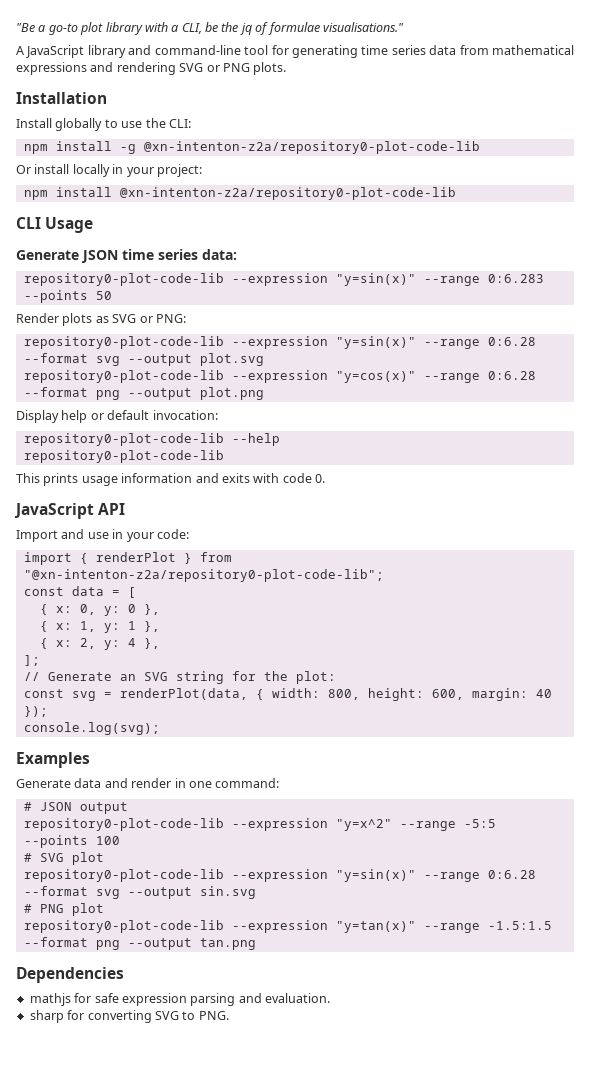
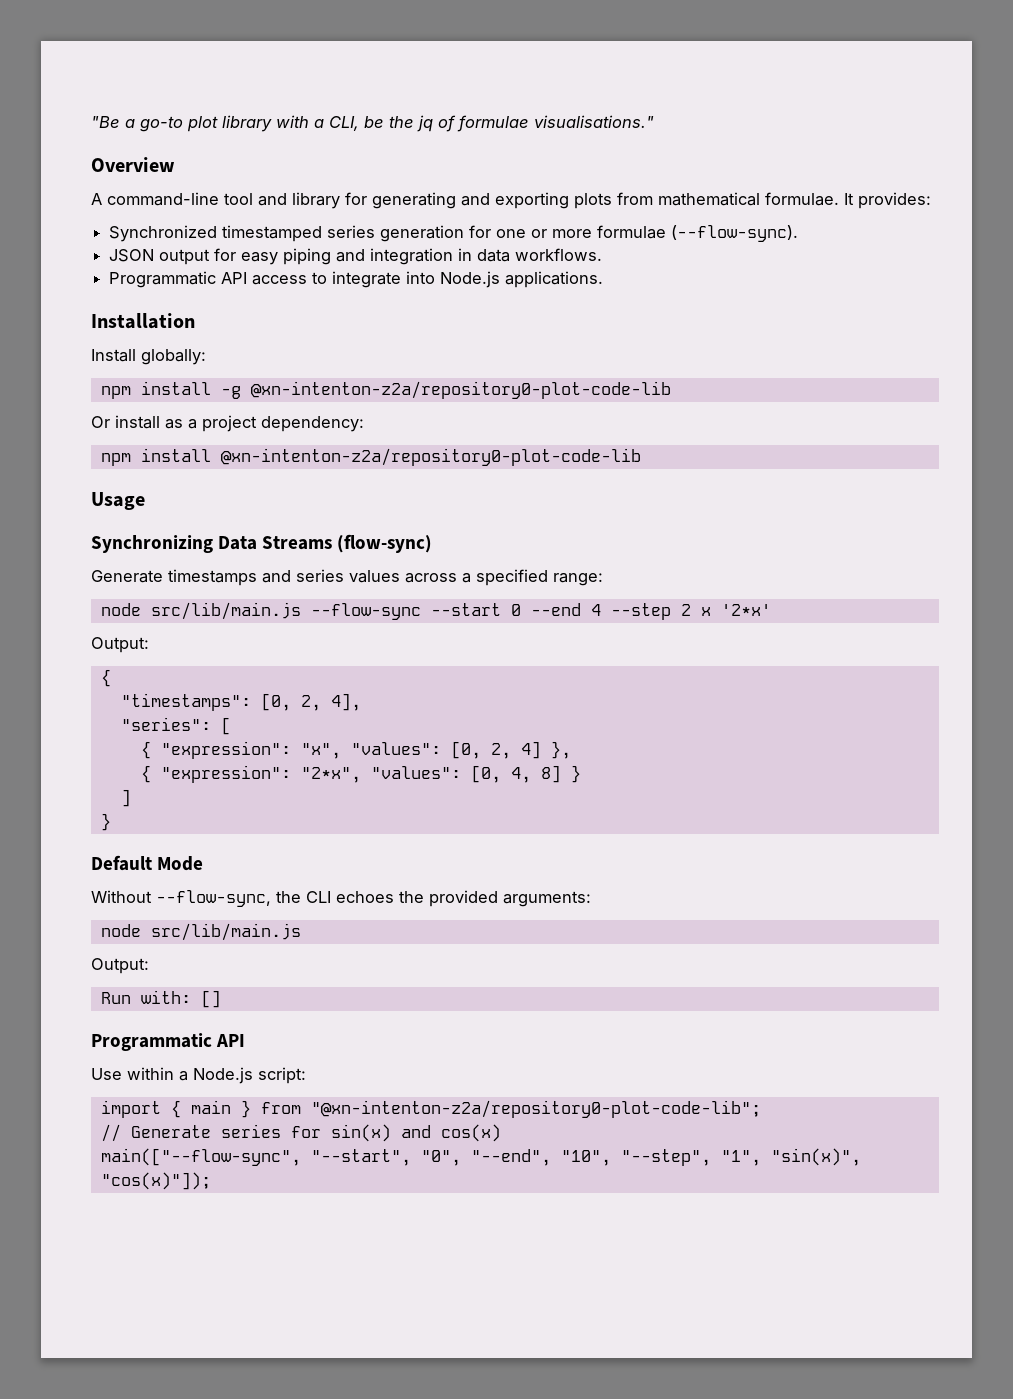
(404, 27) none -> [91,157,175,172] // Overview
[26,45,575,58] [16,62,287,75] [16,92,107,104] [16,118,191,131] JavaScript library and command-line tool for generating time series data from mathematical expressions and rendering SVG or PNG plots. // Installation // Install globally to use the CLI: -> [107,192,931,209] [109,225,799,242] [109,248,603,265] [109,271,604,288] [91,313,195,329] [91,349,206,365] command-line tool and library for generating and exporting plots from mathematical formulae. It provides: // Synchronized timestamped series generation for one or more formulae (--flow-sync). // JSON output for easy piping and integration in data workflows. // Programmatic API access to integrate into Node.js applications. // Installation // Install globally:
[72,164,202,177] locally in your project: -> [165,415,364,432] as a project dependency:
[16,217,41,229] CLI -> (641, 457) none
[16,249,237,263] [23,273,544,286] [23,290,112,303] [16,313,186,326] [23,336,536,349] [23,353,264,366] [23,370,536,383] [23,387,264,400] [16,410,218,423] [23,433,280,446] [23,450,224,463] [16,473,325,486] [14,503,126,519] [16,529,189,542] Generate JSON time series data: // repository0-plot-code-lib --expression "y=sin(x)" --range 0:6.283 --points 50 // Render plots as SVG or PNG: // repository0-plot-code-lib --expression "y=sin(x)" --range 0:6.28 --format svg --output plot.svg // repository0-plot-code-lib --expression "y=cos(x)" --range 0:6.28 --format png --output plot.png // Display help or default invocation: // repository0-plot-code-lib --help // repository0-plot-code-lib // This prints usage information and exits with code 0. // JavaScript API // Import and use in your code: -> [91,534,433,553] [91,569,603,586] [100,602,771,620] [91,637,149,653] [100,669,111,687] [120,693,361,711] [120,717,231,735] [140,741,571,759] [140,765,581,783] [120,789,131,807] [100,813,111,831] [91,855,204,871] [91,890,591,907] [100,923,301,941] [91,958,149,974] [100,990,221,1008] [91,1033,246,1051] [91,1067,306,1084] Synchronizing Data Streams (flow-sync) // Generate timestamps and series values across a specified range: // node src/lib/main.js --flow-sync --start 0 --end 4 --step 2 x '2*x' // Output: // { // "timestamps": [0, 2, 4], // "series": [ // { "expression": "x", "values": [0, 2, 4] }, // { "expression": "2*x", "values": [0, 4, 8] } // ] // } // Default Mode // Without --flow-sync, the CLI echoes the provided arguments: // node src/lib/main.js // Output: // Run with: [] // Programmatic API // Use within a Node.js script:
[95,552,176,562] renderPlot -> [190,1100,231,1114] main
[23,586,136,598] [39,604,160,616] [39,621,160,633] [39,638,160,650] [23,655,40,666] [23,671,336,684] [23,688,552,701] [23,706,48,717] [23,722,160,735] [16,752,90,768] [16,778,280,788] [23,802,128,814] [23,818,496,831] [23,835,120,848] [23,852,104,865] [23,869,536,882] [23,886,256,899] [23,903,104,916] [23,920,552,933] [23,937,256,950] [16,967,124,983] [29,993,330,1006] [29,1010,229,1023] const data = [ // { x: 0, y: 0 }, // { x: 1, y: 1 }, // { x: 2, y: 4 }, // ]; // // Generate an SVG string for the plot: // const svg = renderPlot(data, { width: 800, height: 600, margin: 40 }); // console.log(svg); // Examples // Generate data and render in one command: // # JSON output // repository0-plot-code-lib --expression "y=x^2" --range -5:5 --points 100 // # SVG plot // repository0-plot-code-lib --expression "y=sin(x)" --range 0:6.28 --format svg --output sin.svg // # PNG plot // repository0-plot-code-lib --expression "y=tan(x)" --range -1.5:1.5 --format png --output tan.png // Dependencies // mathjs for safe expression parsing and evaluation. // sharp for converting SVG to PNG. -> [100,1124,501,1142] [100,1148,861,1166] [100,1172,211,1190] // Generate series for sin(x) and cos(x) // main(["--flow-sync", "--start", "0", "--end", "10", "--step", "1", "sin(x)", "cos(x)"]);

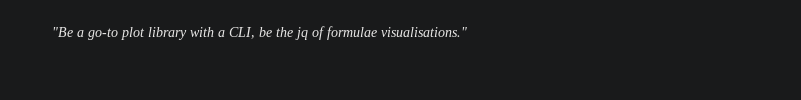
[91,157,175,172] [91,192,931,209] [109,225,799,242] [109,248,603,265] [109,271,604,288] [91,313,195,329] [91,349,206,365] [100,381,671,399] [91,415,364,432] [100,448,641,466] [91,492,145,510] [91,534,433,553] [91,569,603,586] [100,602,771,620] [91,637,149,653] [100,669,111,687] [120,693,361,711] [120,717,231,735] [140,741,571,759] [140,765,581,783] [120,789,131,807] [100,813,111,831] [91,855,204,871] [91,890,591,907] [100,923,301,941] [91,958,149,974] [100,990,221,1008] [91,1033,246,1051] [91,1067,306,1084] [100,1100,761,1118] [100,1124,501,1142] [100,1148,861,1166] [100,1172,211,1190] // Overview // A command-line tool and library for generating and exporting plots from mathematical formulae. It provides: // Synchronized timestamped series generation for one or more formulae (--flow-sync). // JSON output for easy piping and integration in data workflows. // Programmatic API access to integrate into Node.js applications. // Installation // Install globally: // npm install -g @xn-intenton-z2a/repository0-plot-code-lib // Or install as a project dependency: // npm install @xn-intenton-z2a/repository0-plot-code-lib // Usage // Synchronizing Data Streams (flow-sync) // Generate timestamps and series values across a specified range: // node src/lib/main.js --flow-sync --start 0 --end 4 --step 2 x '2*x' // Output: // { // "timestamps": [0, 2, 4], // "series": [ // { "expression": "x", "values": [0, 2, 4] }, // { "expression": "2*x", "values": [0, 4, 8] } // ] // } // Default Mode // Without --flow-sync, the CLI echoes the provided arguments: // node src/lib/main.js // Output: // Run with: [] // Programmatic API // Use within a Node.js script: // import { main } from "@xn-intenton-z2a/repository0-plot-code-lib"; // // Generate series for sin(x) and cos(x) // main(["--flow-sync", "--start", "0", "--end", "10", "--step", "1", "sin(x)", "cos(x)"]); -> (467, 32) none

